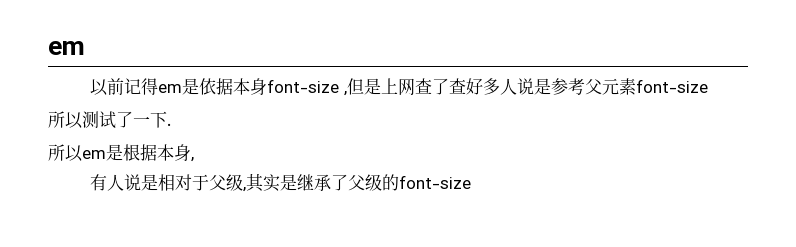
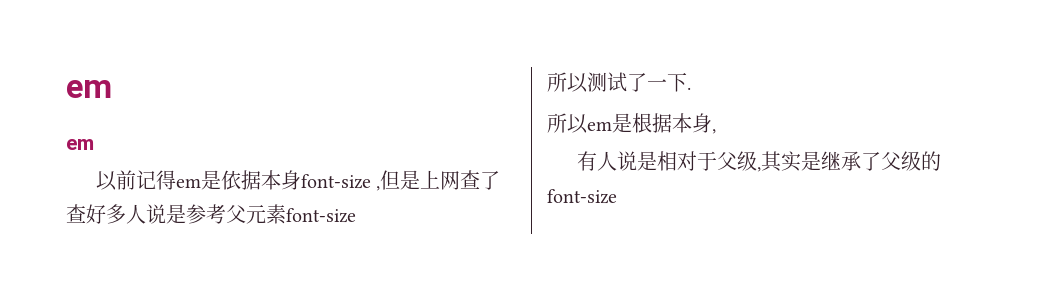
[48,41,85,55] em -> [66,80,112,98] [66,139,94,150] em // em

